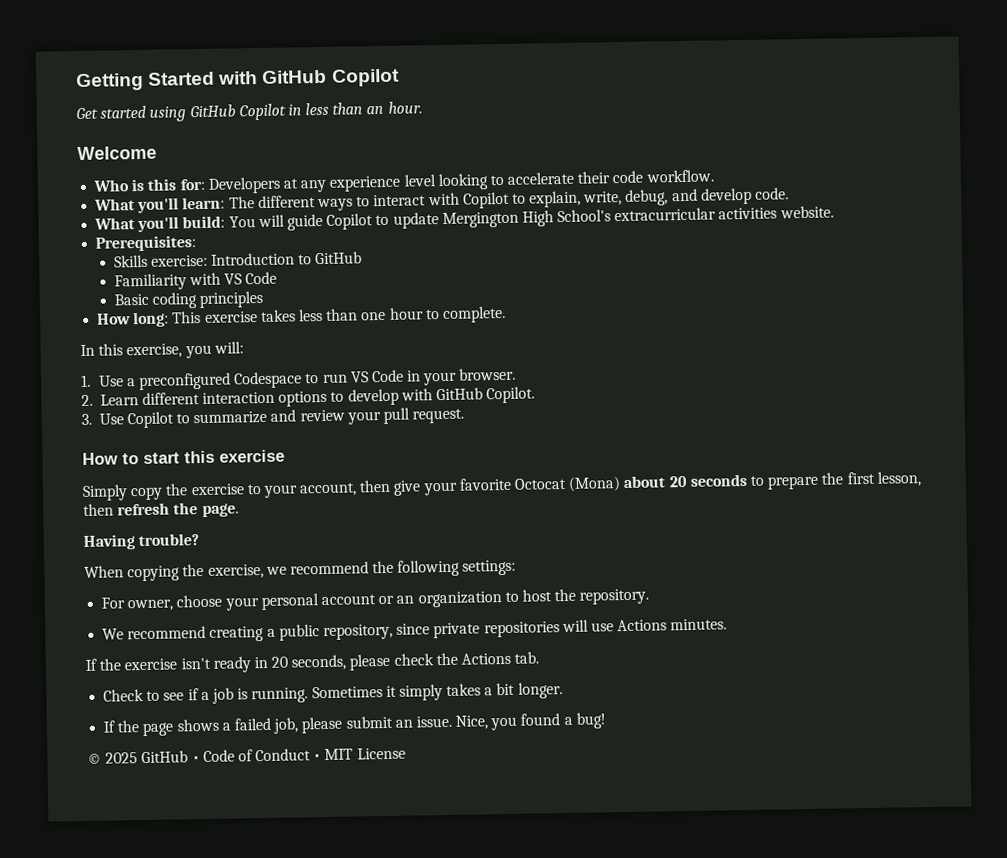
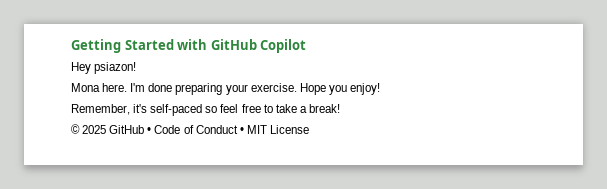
[76,101,423,122] [77,145,157,161] [93,169,714,194] [94,187,790,214] [94,205,834,233] [95,235,197,252] [113,251,363,268] [113,271,278,291] [113,290,264,309] [97,305,506,328] [80,341,244,359] [81,367,517,391] [81,386,536,407] [81,407,465,429] [82,449,285,465] [82,471,922,501] [83,502,239,518] [83,533,200,550] [84,559,517,582] [101,588,650,612] [102,618,728,642] [85,651,540,673] [103,682,563,704] [103,712,606,737] Get started using GitHub Copilot in less than an hour. // Welcome // Who is this for: Developers at any experience level looking to accelerate their code workflow. // What you'll learn: The different ways to interact with Copilot to explain, write, debug, and develop code. // What you'll build: You will guide Copilot to update Mergington High School's extracurricular activities website. // Prerequisites: // Skills exercise: Introduction to GitHub // Familiarity with VS Code // Basic coding principles // How long: This exercise takes less than one hour to complete. // In this exercise, you will: // 1. Use a preconfigured Codespace to run VS Code in your browser. // 2. Learn different interaction options to develop with GitHub Copilot. // 3. Use Copilot to summarize and review your pull request. // How to start this exercise // Simply copy the exercise to your account, then give your favorite Octocat (Mona) about 20 seconds to prepare the first lesson, then refresh the page. // Having trouble? // When copying the exercise, we recommend the following settings: // For owner, choose your personal account or an organization to host the repository. // We recommend creating a public repository, since private repositories will use Actions minutes. // If the exercise isn't ready in 20 seconds, please check the Actions tab. // Check to see if a job is running. Sometimes it simply takes a bit longer. // If the page shows a failed job, please submit an issue. Nice, you found a bug! -> [71,62,137,74] [71,83,380,95] [71,104,340,116] Hey psiazon! // Mona here. I'm done preparing your exercise. Hope you enjoy! // Remember, it's self-paced so feel free to take a break!

